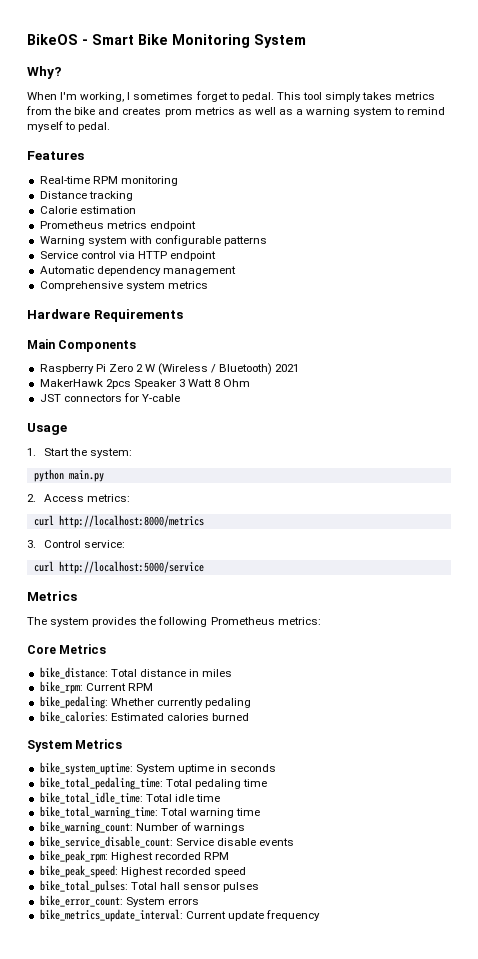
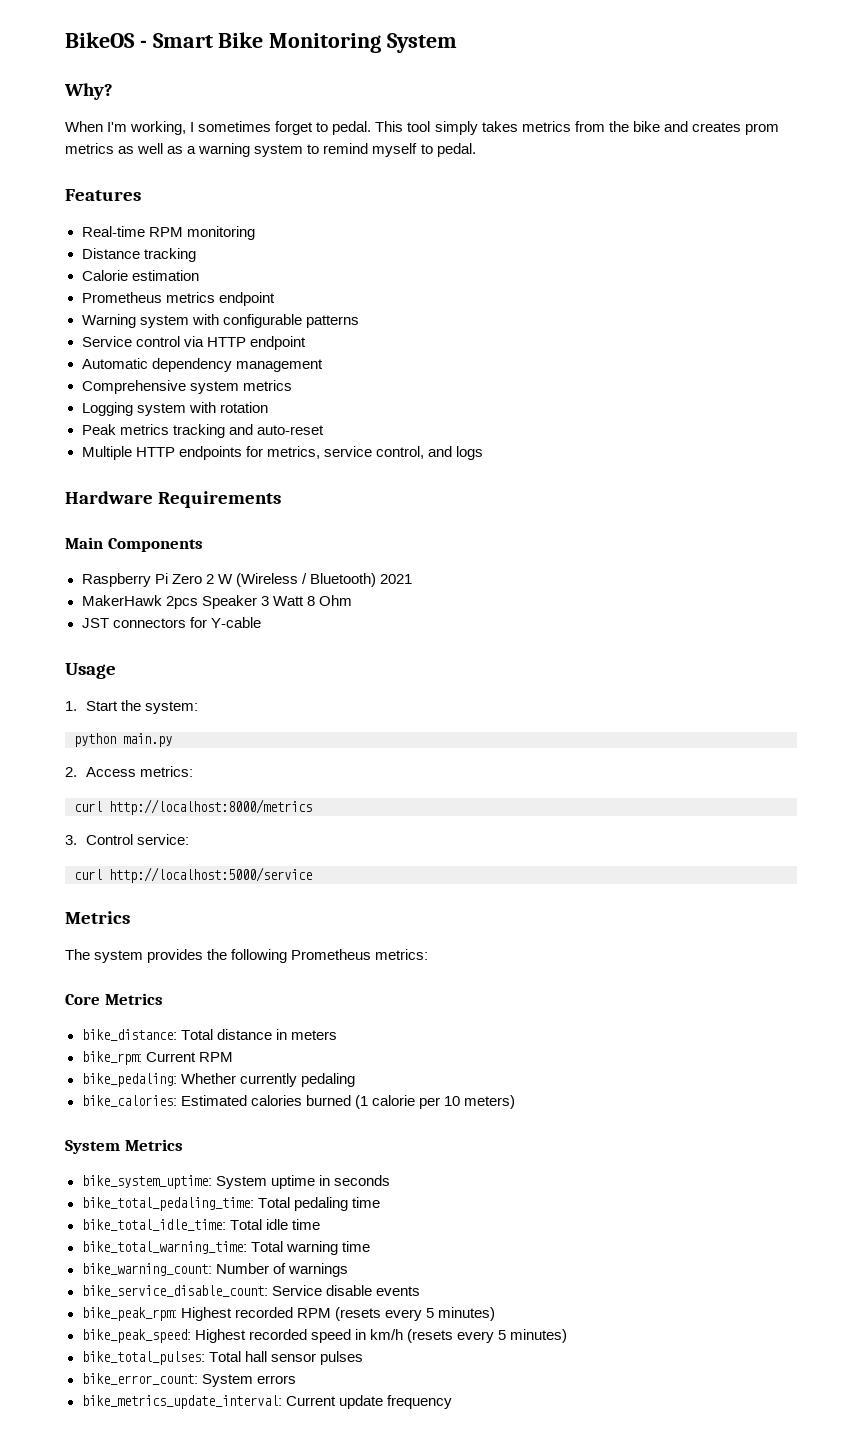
(208, 285) none -> [81,402,268,416] [81,424,324,438] [81,446,483,460] // Logging system with rotation // Peak metrics tracking and auto-reset // Multiple HTTP endpoints for metrics, service control, and logs
[202,669,233,677] miles -> [290,1030,337,1040] meters
(249, 717) none -> [354,1095,515,1109] (1 calorie per 10 meters)
(229, 856) none -> [334,1307,495,1321] (resets every 5 minutes)
(246, 872) none -> [354,1329,567,1343] in km/h (resets every 5 minutes)

